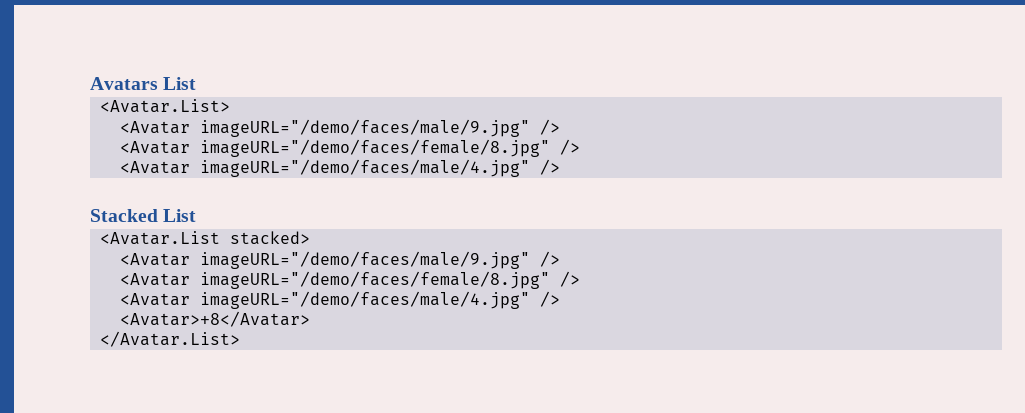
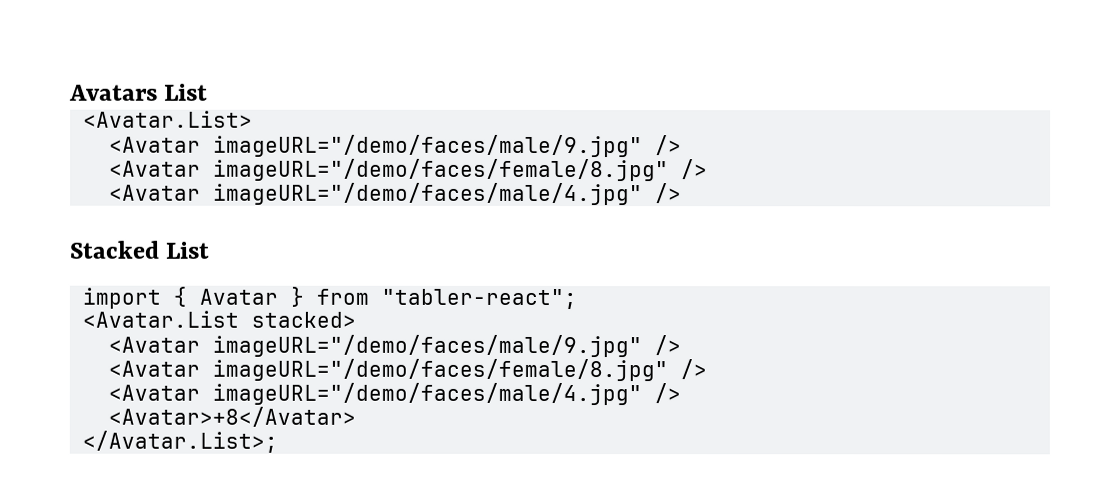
(197, 215) none -> [81,286,577,310] // import { Avatar } from "tabler-react";
[100,331,241,347] </Avatar.List> -> [81,430,278,453] </Avatar.List>;

